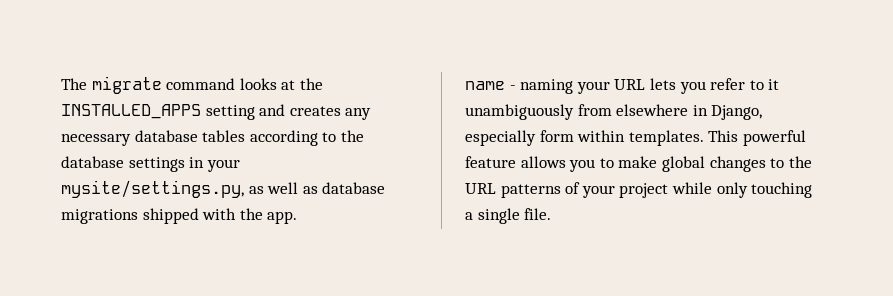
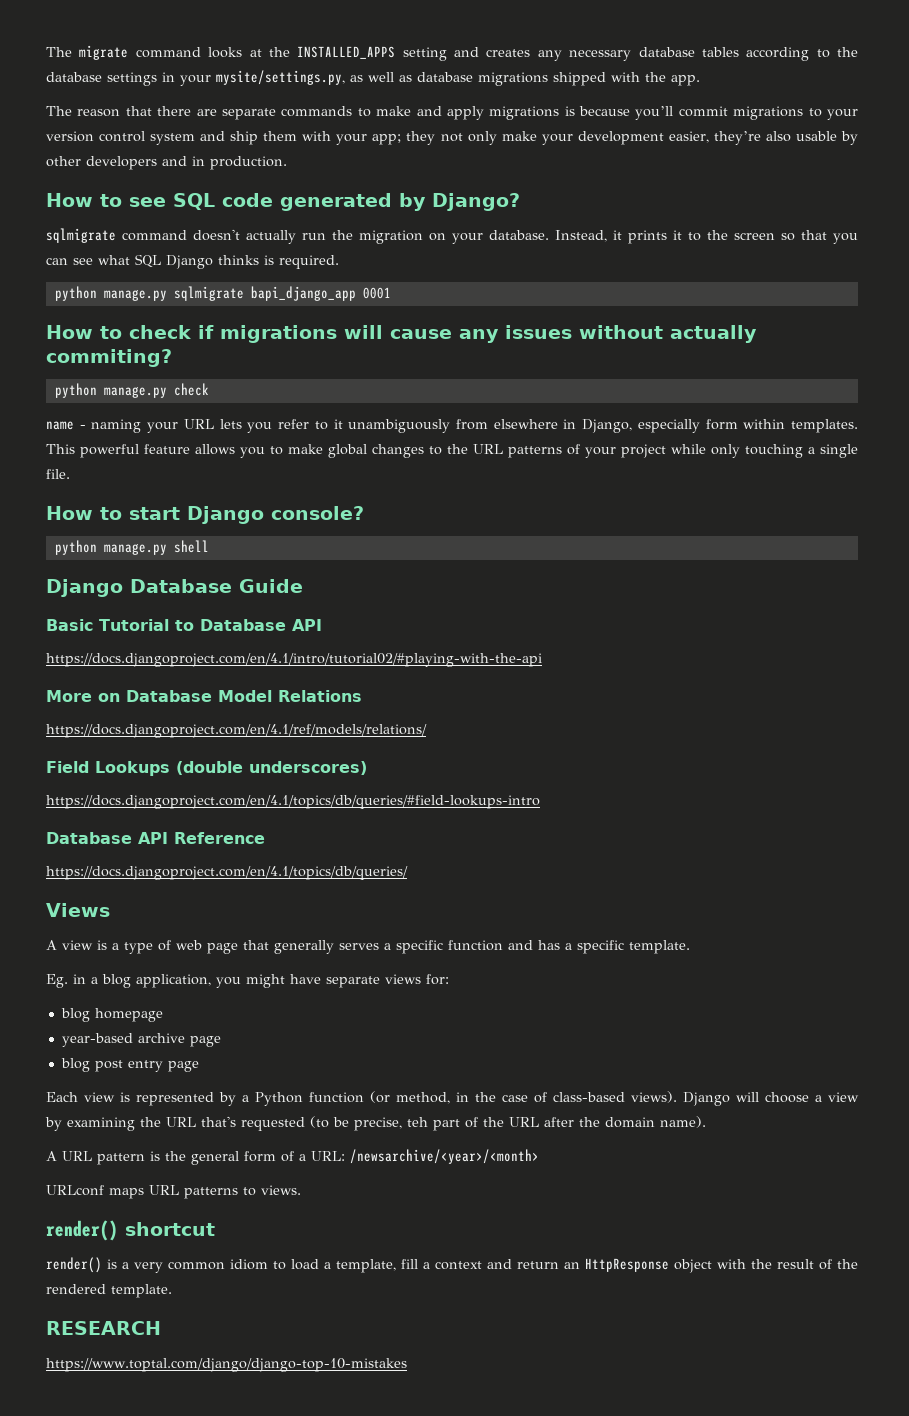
(298, 217) none -> [46,106,859,120] [46,131,858,145] [46,156,287,170] [46,193,520,211] [46,228,858,244] [46,254,339,269] [54,286,391,301] [46,325,757,343] [46,349,172,367] [54,383,209,398] // The reason that there are separate commands to make and apply migrations is because you’ll commit migrations to your version control system and ship them with your app; they not only make your development easier, they’re also usable by other developers and in production. // How to see SQL code generated by Django? // sqlmigrate command doesn't actually run the migration on your database. Instead, it prints it to the screen so that you can see what SQL Django thinks is required. // python manage.py sqlmigrate bapi_django_app 0001 // How to check if migrations will cause any issues without actually commiting? // python manage.py check
(552, 214) none -> [46,506,364,524] [54,540,209,555] [46,579,303,597] [46,619,322,631] [46,653,542,667] [46,690,362,702] [46,724,427,738] [46,761,367,776] [46,795,540,809] [46,832,265,844] [46,866,408,880] [46,903,110,917] [46,940,690,954] [46,974,449,988] [60,1008,163,1022] [61,1033,221,1047] [60,1058,199,1072] [46,1091,859,1106] [45,1116,706,1131] [46,1149,539,1165] [46,1185,301,1199] [46,1220,215,1241] [46,1257,858,1273] [46,1284,172,1298] [46,1321,161,1335] [46,1358,407,1372] // How to start Django console? // python manage.py shell // Django Database Guide // Basic Tutorial to Database API // https://docs.djangoproject.com/en/4.1/intro/tutorial02/#playing-with-the-api // More on Database Model Relations // https://docs.djangoproject.com/en/4.1/ref/models/relations/ // Field Lookups (double underscores) // https://docs.djangoproject.com/en/4.1/topics/db/queries/#field-lookups-intro // Database API Reference // https://docs.djangoproject.com/en/4.1/topics/db/queries/ // Views // A view is a type of web page that generally serves a specific function and has a specific template. // Eg. in a blog application, you might have separate views for: // blog homepage // year-based archive page // blog post entry page // Each view is represented by a Python function (or method, in the case of class-based views). Django will choose a view by examining the URL that's requested (to be precise, teh part of the URL after the domain name). // A URL pattern is the general form of a URL: /newsarchive/<year>/<month> // URLconf maps URL patterns to views. // render() shortcut // render() is a very common idiom to load a template, fill a context and return an HttpResponse object with the result of the rendered template. // RESEARCH // https://www.toptal.com/django/django-top-10-mistakes

